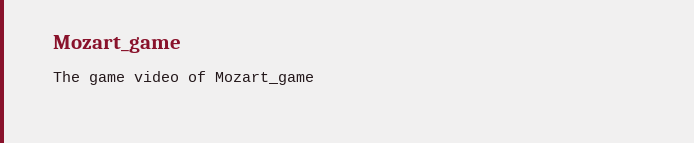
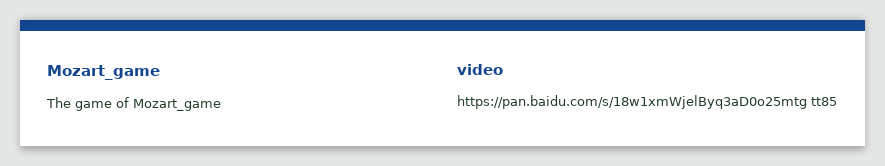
[134,71,179,82] video -> (112, 106) none
(314, 78) none -> [457,64,503,75] [457,95,837,109] // video // https://pan.baidu.com/s/18w1xmWjelByq3aD0o25mtg tt85

